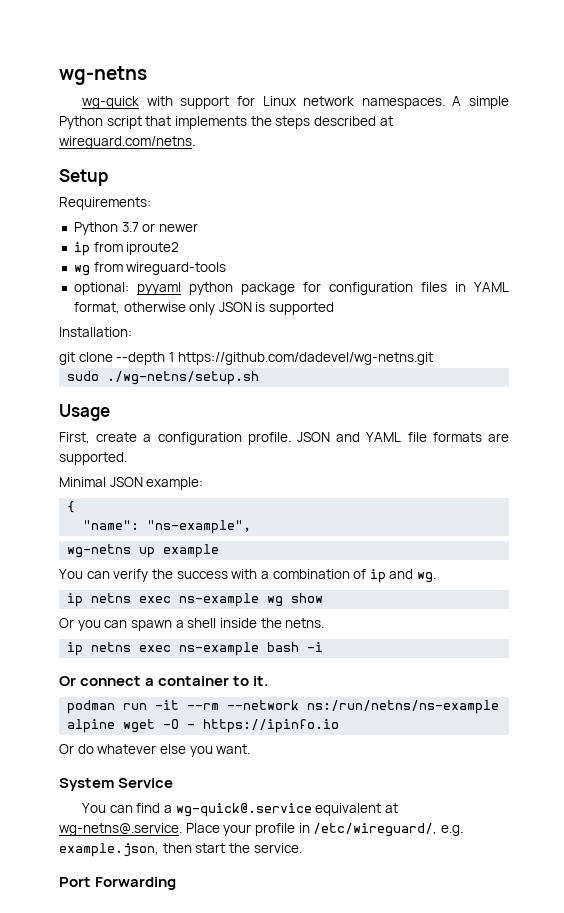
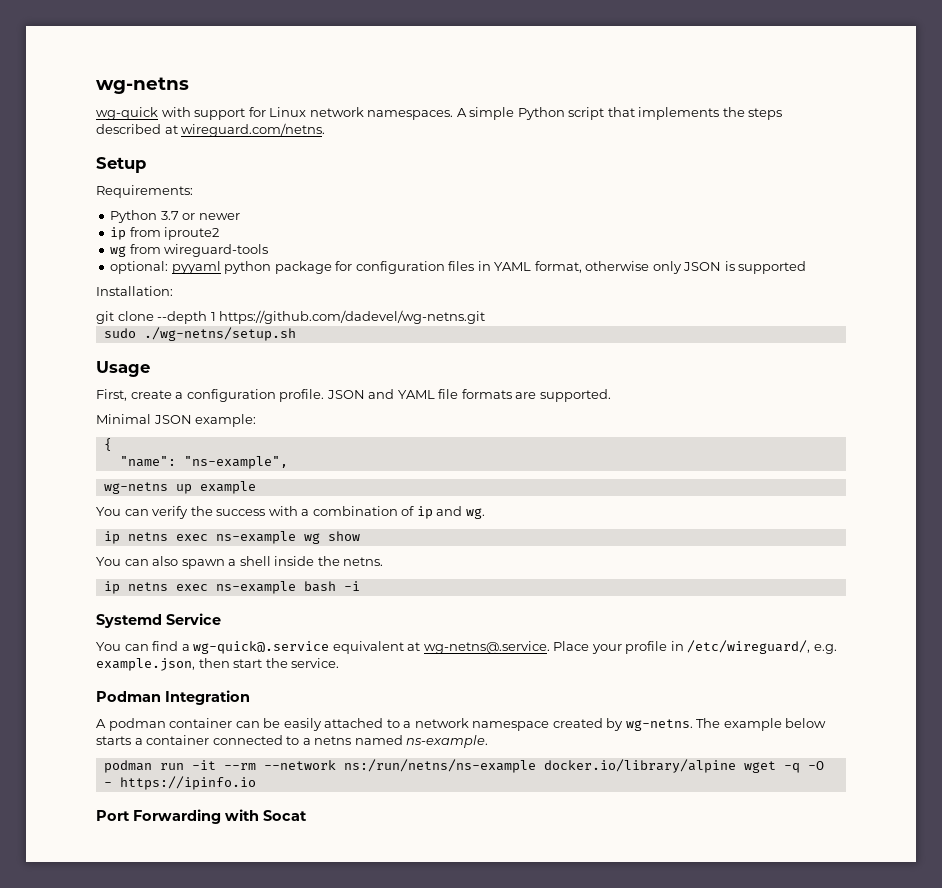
[59,618,128,631] Or you can -> [96,556,179,566] You can also
[59,676,270,686] [67,700,500,714] [67,719,340,733] [59,744,251,757] [59,778,114,791] Or connect a container to it. // podman run -it --rm --network ns:/run/netns/ns-example alpine wget -O - https://ipinfo.io // Or do whatever else you want. // System -> [96,614,162,628] Systemd
(302, 848) none -> [96,690,250,705] [96,718,827,731] [96,735,489,748] [103,759,824,773] [103,776,256,790] // Podman Integration // A podman container can be easily attached to a network namespace created by wg-netns. The example below starts a container connected to a netns named ns-example. // podman run -it --rm --network ns:/run/netns/ns-example docker.io/library/alpine wget -q -O - https://ipinfo.io
(177, 883) none -> [225,809,307,821] with Socat

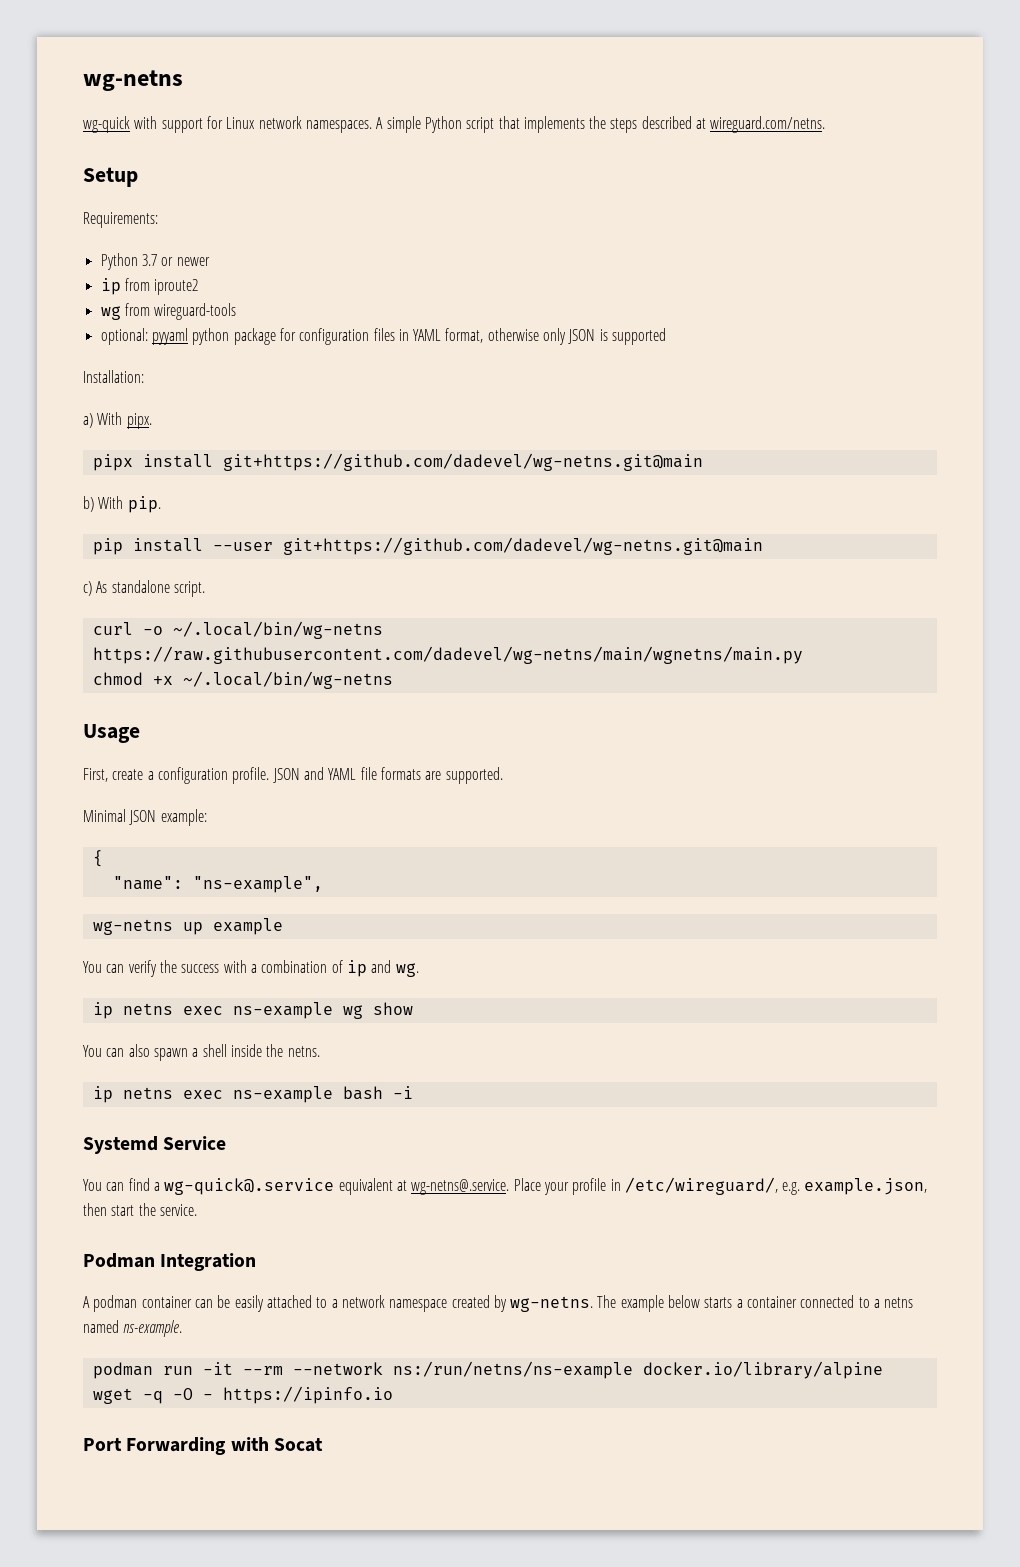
[96,310,486,324] [103,327,296,341] git clone --depth 1 https://github.com/dadevel/wg-netns.git // sudo ./wg-netns/setup.sh -> [83,412,152,429] [92,453,703,471] [83,496,161,513] [92,537,763,555] [83,580,205,597] [92,621,383,639] [92,646,803,664] [92,671,393,689] a) With pipx. // pipx install git+https://github.com/dadevel/wg-netns.git@main // b) With pip. // pip install --user git+https://github.com/dadevel/wg-netns.git@main // c) As standalone script. // curl -o ~/.local/bin/wg-netns https://raw.githubusercontent.com/dadevel/wg-netns/main/wgnetns/main.py // chmod +x ~/.local/bin/wg-netns

